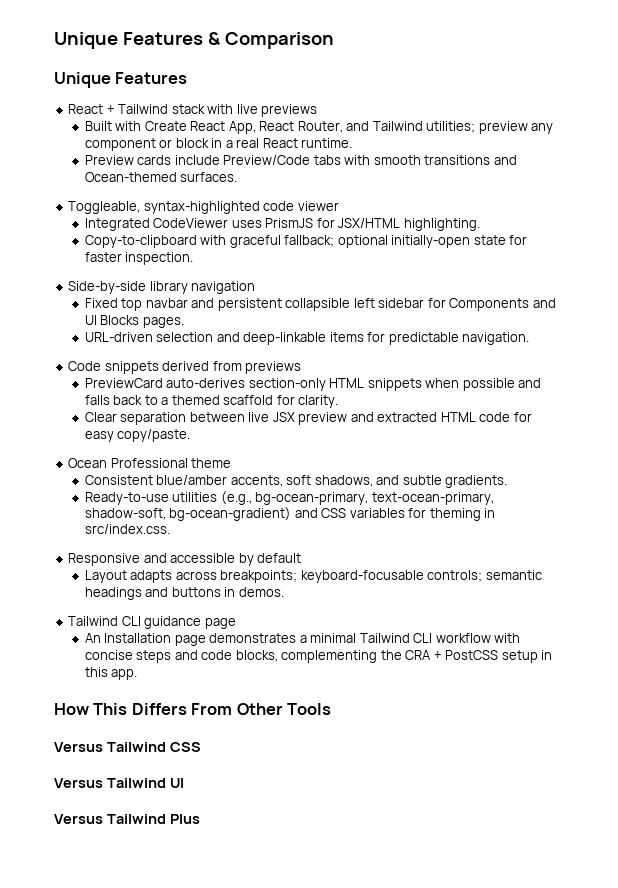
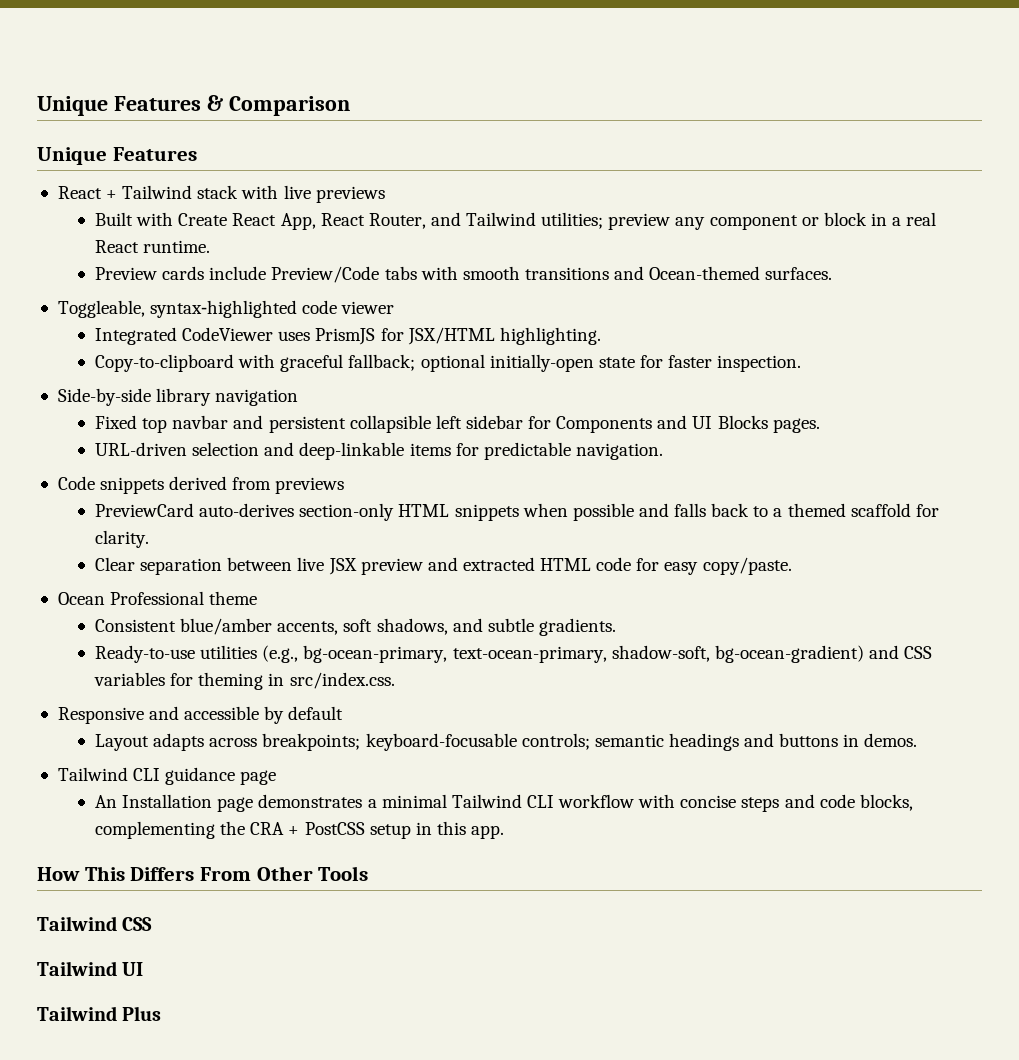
[54,742,103,752] Versus -> (369, 873) none
[54,778,103,788] Versus -> (153, 924) none
[54,814,103,824] Versus -> (144, 969) none

